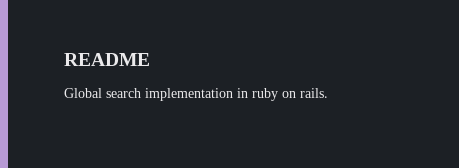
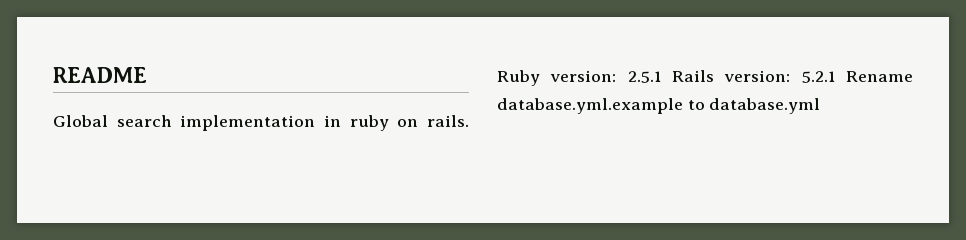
(328, 93) none -> [497,70,913,86] [497,98,821,114] Ruby version: 2.5.1 Rails version: 5.2.1 Rename database.yml.example to database.yml

